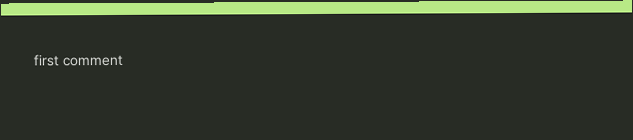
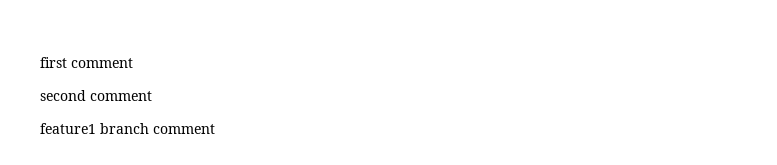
(123, 60) none -> [40,90,152,101] [40,123,215,134] // second comment // feature1 branch comment

